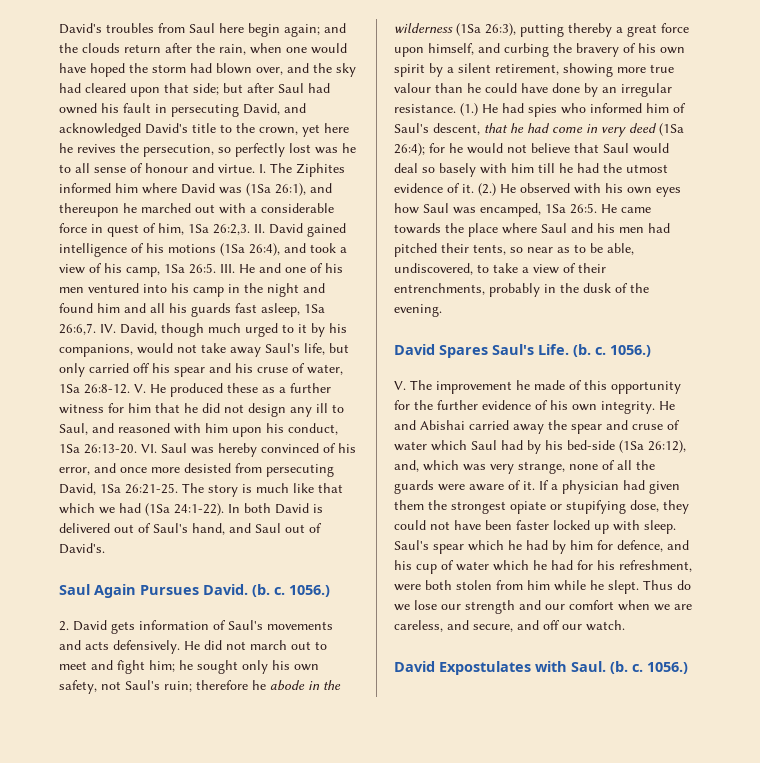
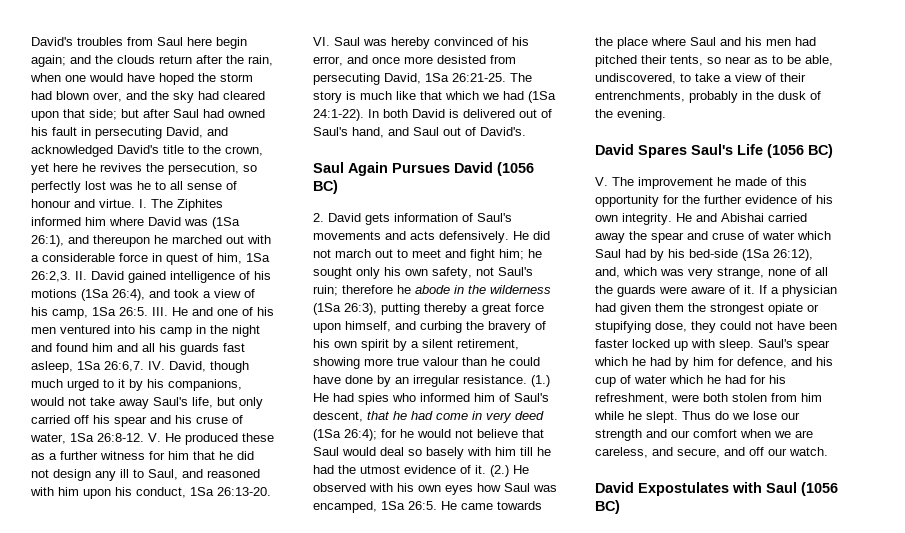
[203,584,330,597] David. (b. c. 1056.) -> [454,162,534,176] [313,180,338,194] David (1056 BC)
[538,344,651,357] Life. (b. c. 1056.) -> [737,144,833,158] Life (1056 BC)
[571,661,688,674] Saul. (b. c. 1056.) -> [766,482,838,496] [595,500,620,514] Saul (1056 BC)

